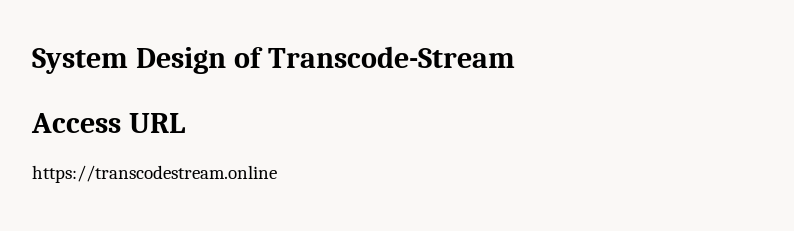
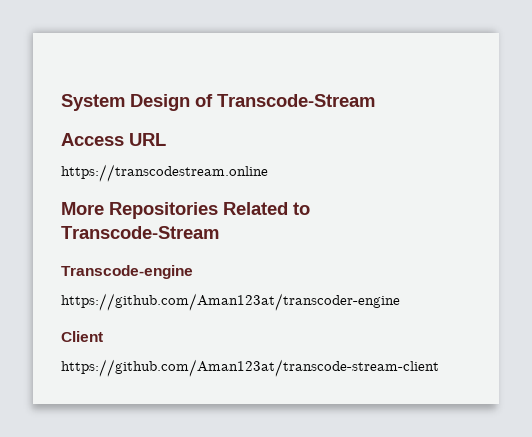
(277, 174) none -> [61,202,310,219] [61,226,219,239] [61,265,193,279] [61,293,400,311] [61,331,103,342] [61,359,439,377] // More Repositories Related to Transcode-Stream // Transcode-engine // https://github.com/Aman123at/transcoder-engine // Client // https://github.com/Aman123at/transcode-stream-client

